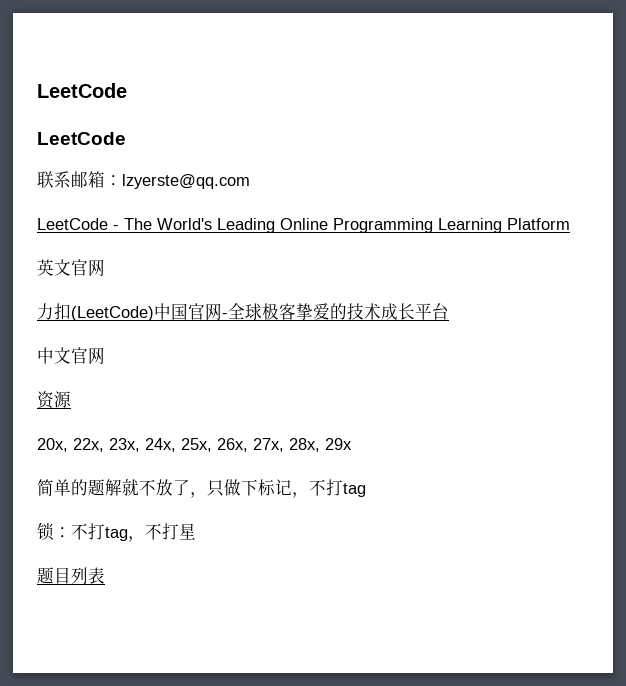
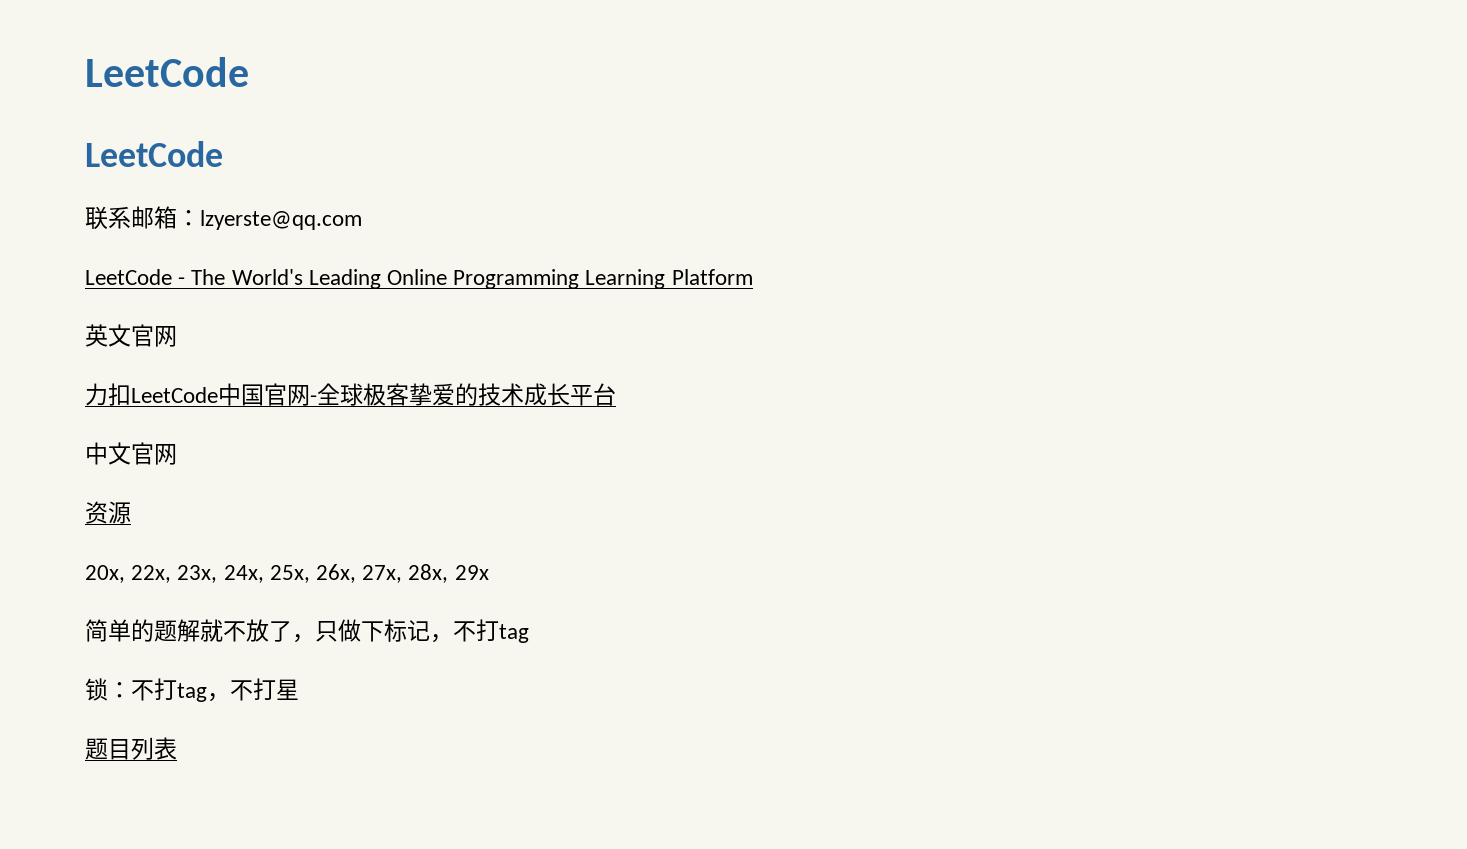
[71,306,154,321] (LeetCode) -> [131,387,218,403] LeetCode

